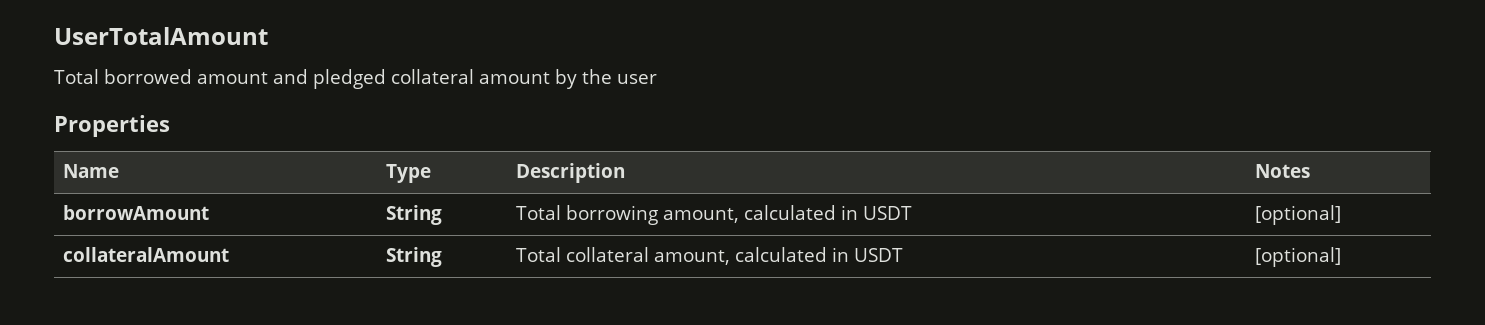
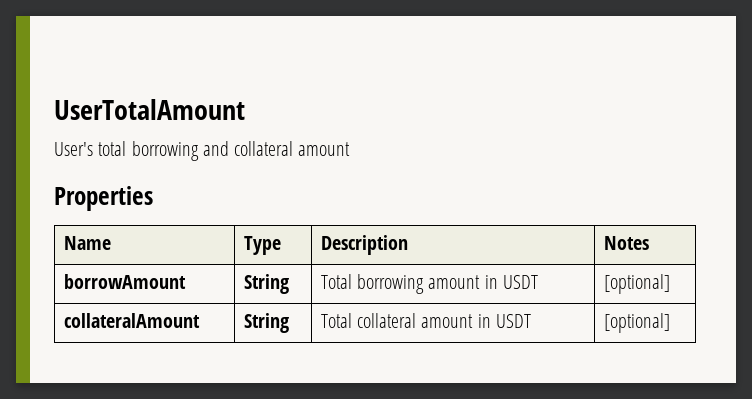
[54,69,657,89] Total borrowed amount and pledged collateral amount by the user -> [54,141,351,161] User's total borrowing and collateral amount
[662,205,836,223] amount, calculated -> [428,275,481,289] amount
[653,247,827,265] amount, calculated -> [421,314,474,328] amount

